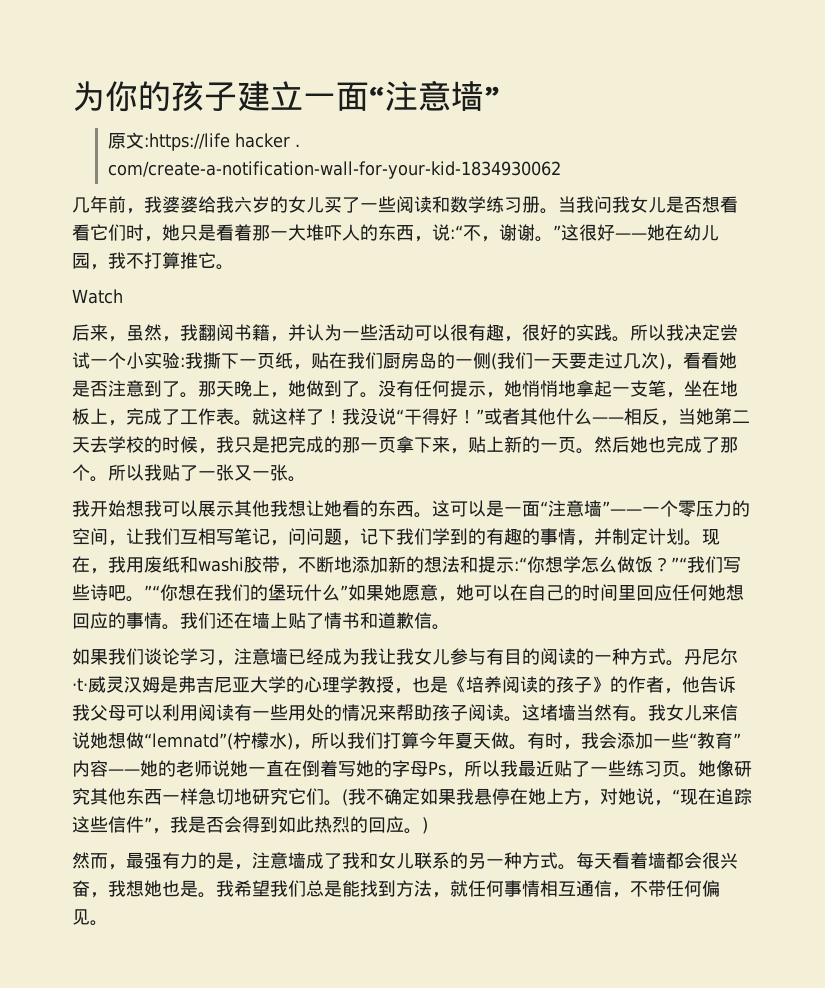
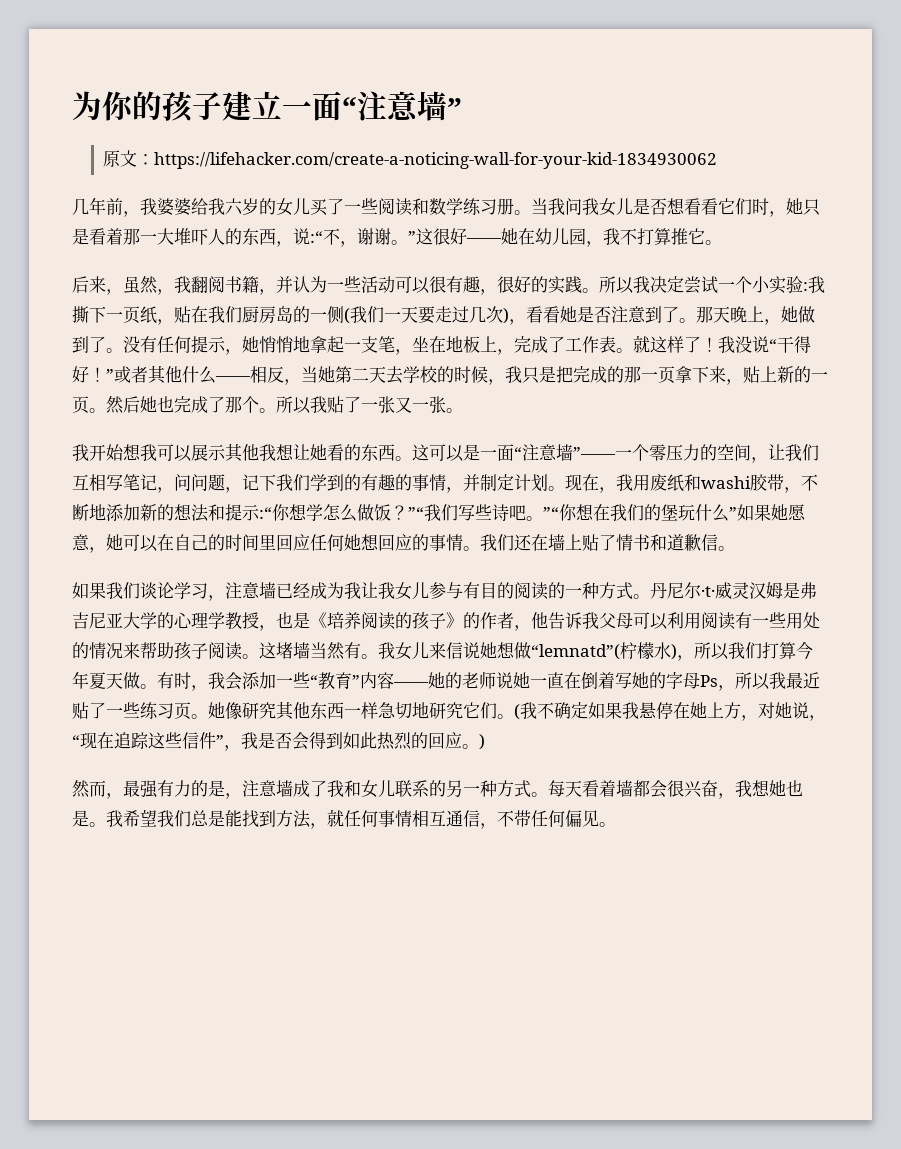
[143,133,300,151] [107,161,561,179] :https://life hacker . com/create-a-notification-wall-for-your-kid-1834930062 -> [137,152,718,169] ：https://lifehacker.com/create-a-noticing-wall-for-your-kid-1834930062
[72,289,123,304] // Watch -> (722, 242) none

